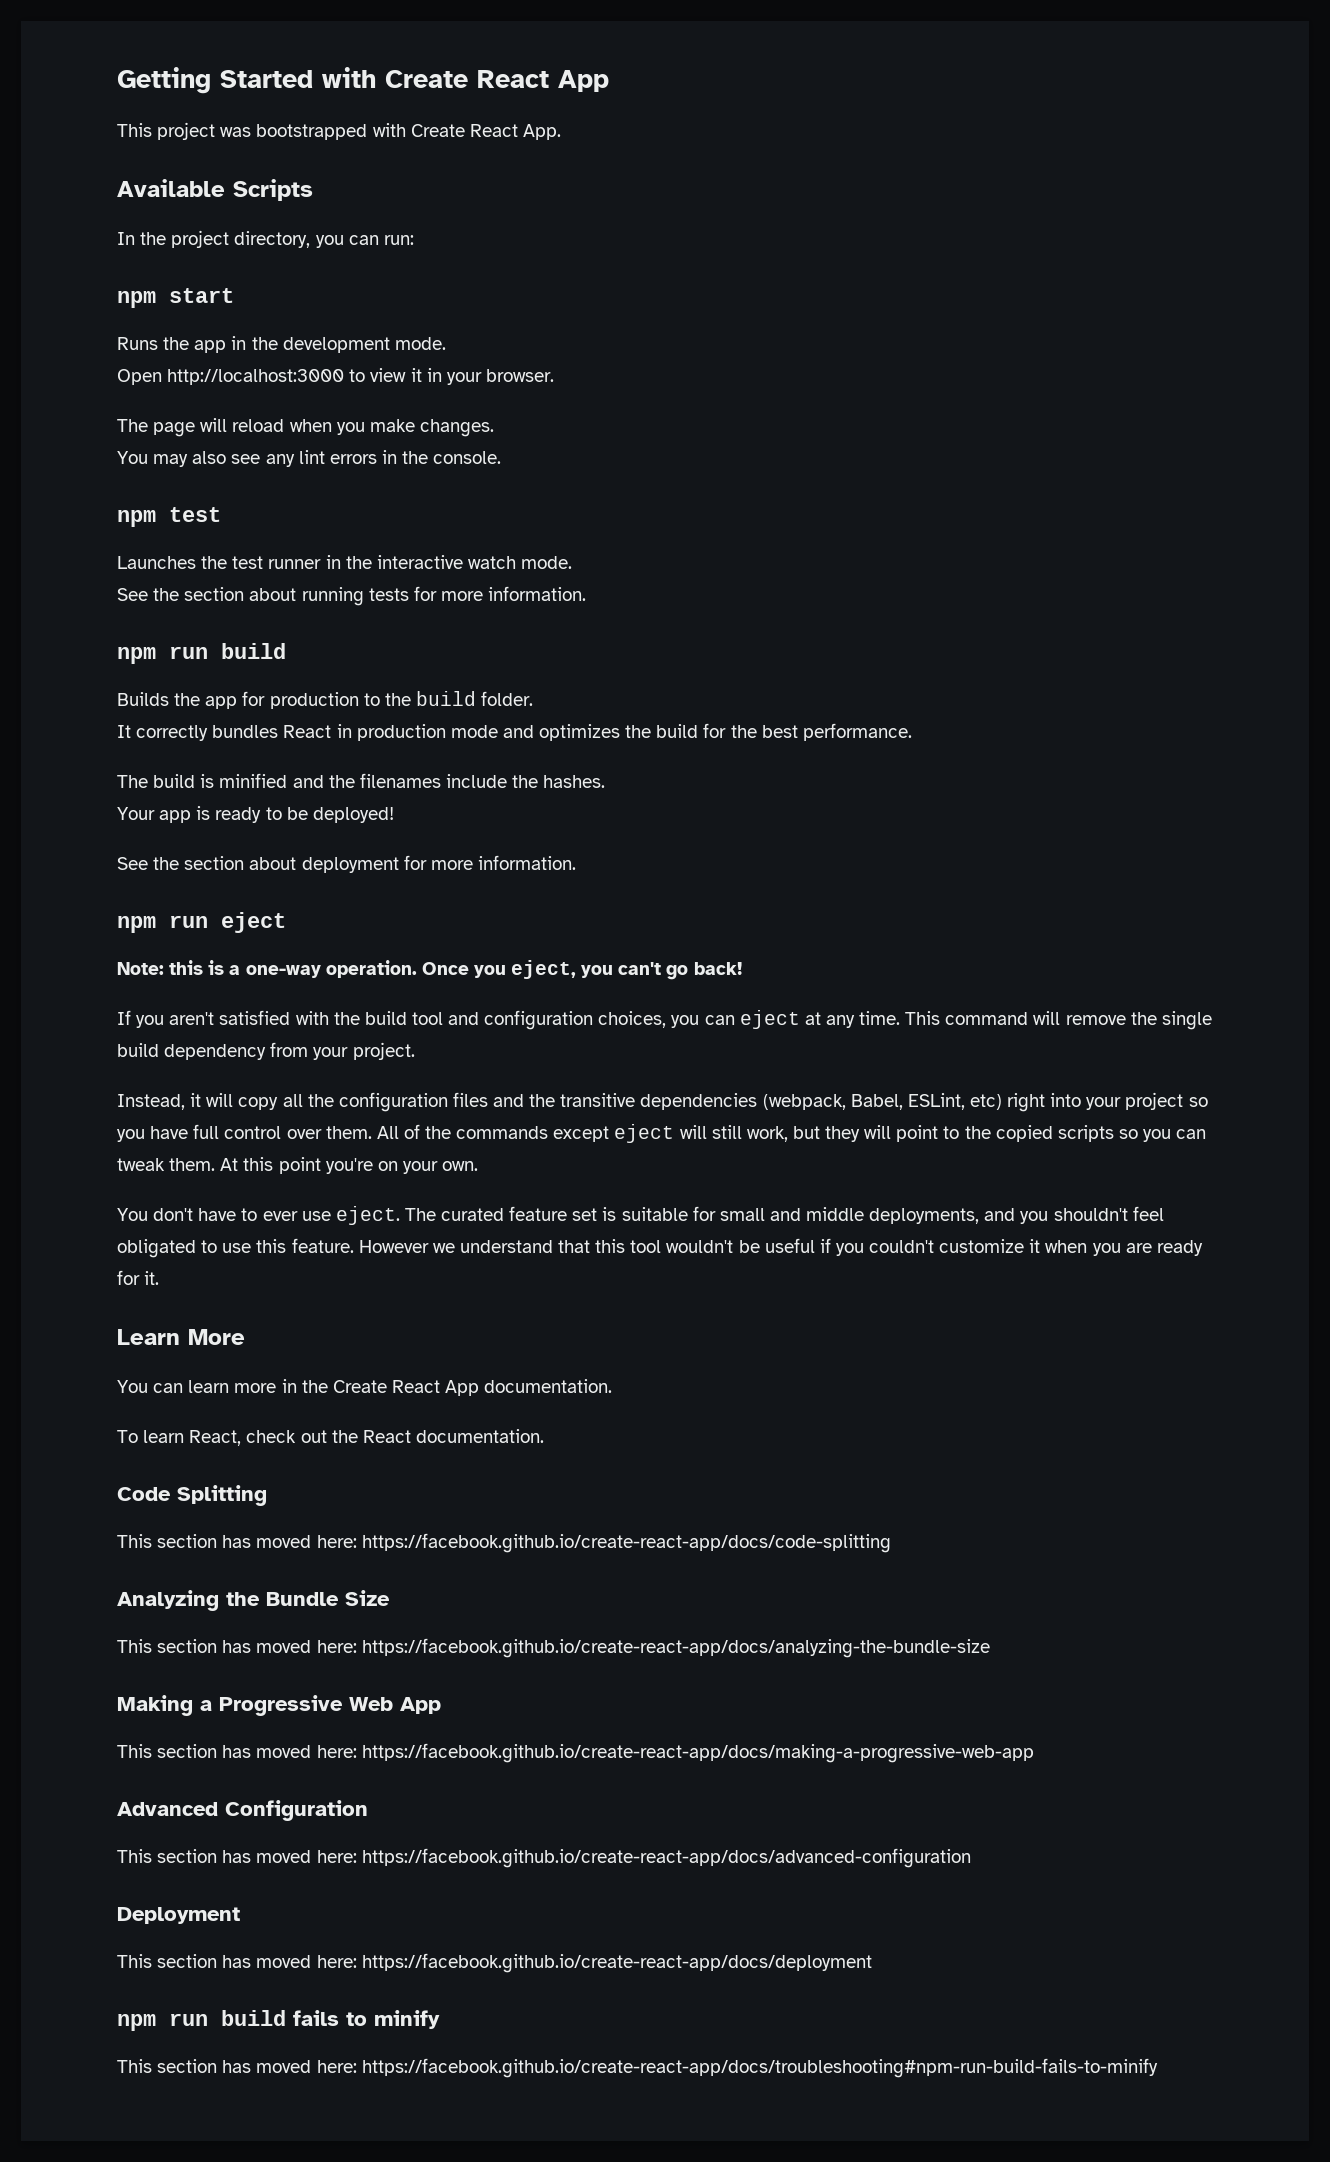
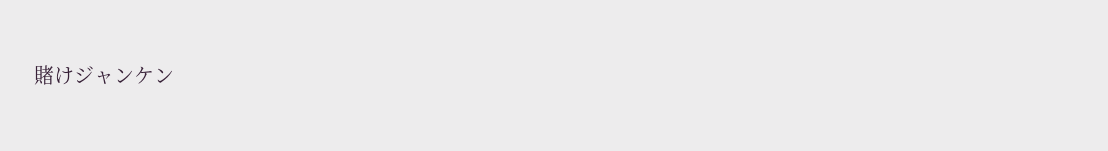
[117,67,609,94] [117,122,561,140] [117,179,313,201] [117,230,414,248] [117,288,234,308] [117,336,446,353] [117,368,554,385] [117,418,494,437] [117,450,502,467] [117,507,221,527] [117,555,573,569] [117,586,587,606] [117,643,286,664] [117,691,534,709] [117,723,912,741] [117,773,606,788] [117,806,394,823] [117,855,576,873] [117,912,286,933] [117,960,742,980] [117,1010,1212,1030] [117,1042,415,1060] [117,1092,1208,1112] [117,1124,1207,1143] [117,1157,479,1174] [117,1206,1164,1225] [117,1238,1203,1258] [117,1270,160,1285] [117,1329,245,1345] [117,1379,613,1396] [117,1429,544,1446] [117,1485,267,1506] [117,1533,891,1553] [117,1590,390,1611] [117,1638,990,1658] [117,1695,441,1716] [117,1743,1034,1763] [117,1800,368,1821] [117,1848,971,1868] [117,1907,240,1924] [117,1953,872,1973] [117,2010,440,2031] [117,2058,1158,2078] Getting Started with Create React App // This project was bootstrapped with Create React App. // Available Scripts // In the project directory, you can run: // npm start // Runs the app in the development mode. // Open http://localhost:3000 to view it in your browser. // The page will reload when you make changes. // You may also see any lint errors in the console. // npm test // Launches the test runner in the interactive watch mode. // See the section about running tests for more information. // npm run build // Builds the app for production to the build folder. // It correctly bundles React in production mode and optimizes the build for the best performance. // The build is minified and the filenames include the hashes. // Your app is ready to be deployed! // See the section about deployment for more information. // npm run eject // Note: this is a one-way operation. Once you eject, you can't go back! // If you aren't satisfied with the build tool and configuration choices, you can eject at any time. This command will remove the single build dependency from your project. // Instead, it will copy all the configuration files and the transitive dependencies (webpack, Babel, ESLint, etc) right into your project so you have full control over them. All of the commands except eject will still work, but they will point to the copied scripts so you can tweak them. At this point you're on your own. // You don't have to ever use eject. The curated feature set is suitable for small and middle deployments, and you shouldn't feel obligated to use this feature. However we understand that this tool wouldn't be useful if you couldn't customize it when you are ready for it. // Learn More // You can learn more in the Create React App documentation. // To learn React, check out the React documentation. // Code Splitting // This section has moved here: https://facebook.github.io/create-react-app/docs/code-splitting // Analyzing the Bundle Size // This section has moved here: https://facebook.github.io/create-react-app/docs/analyzing-the-bundle-size // Making a Progressive Web App // This section has moved here: https://facebook.github.io/create-react-app/docs/making-a-progressive-web-app // Advanced Configuration // This section has moved here: https://facebook.github.io/create-react-app/docs/advanced-configuration // Deployment // This section has moved here: https://facebook.github.io/create-react-app/docs/deployment // npm run build fails to minify // This section has moved here: https://facebook.github.io/create-react-app/docs/troubleshooting#npm-run-build-fails-to-minify -> [34,65,174,85] 賭けジャンケン

